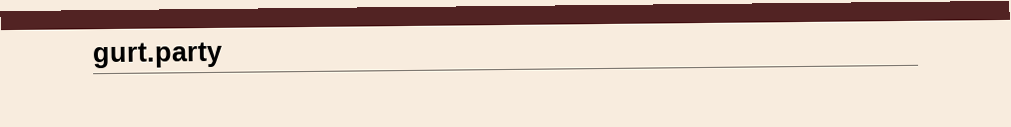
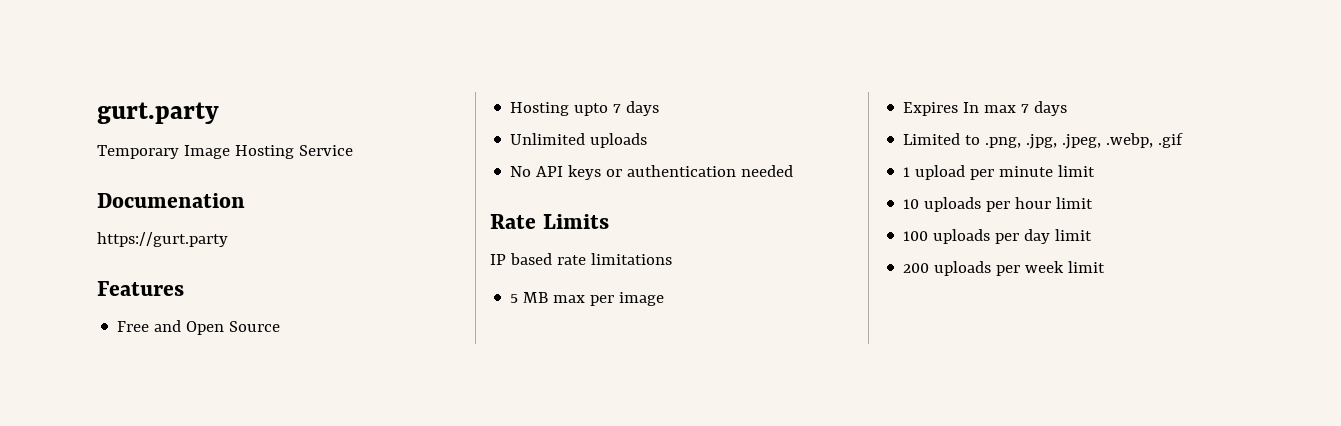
(223, 55) none -> [97,145,353,159] [97,193,245,208] [97,232,228,247] [97,281,184,296] [117,320,281,335] [510,101,660,116] [510,133,648,148] [510,165,794,180] [490,214,609,229] [490,253,672,265] [510,292,665,306] [903,101,1068,116] [903,133,1184,149] [903,165,1096,180] [903,197,1094,212] [903,229,1093,244] [903,261,1106,276] // Temporary Image Hosting Service // Documenation // https://gurt.party // Features // Free and Open Source // Hosting upto 7 days // Unlimited uploads // No API keys or authentication needed // Rate Limits // IP based rate limitations // 5 MB max per image // Expires In max 7 days // Limited to .png, .jpg, .jpeg, .webp, .gif // 1 upload per minute limit // 10 uploads per hour limit // 100 uploads per day limit // 200 uploads per week limit

